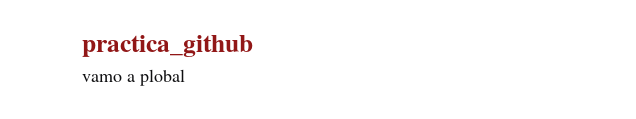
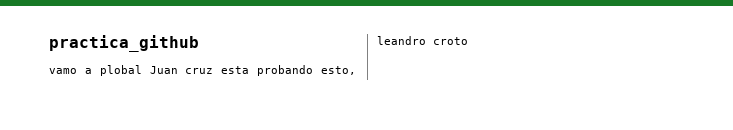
(185, 77) none -> [149,65,356,76] [377,36,468,45] Juan cruz esta probando esto, leandro croto

